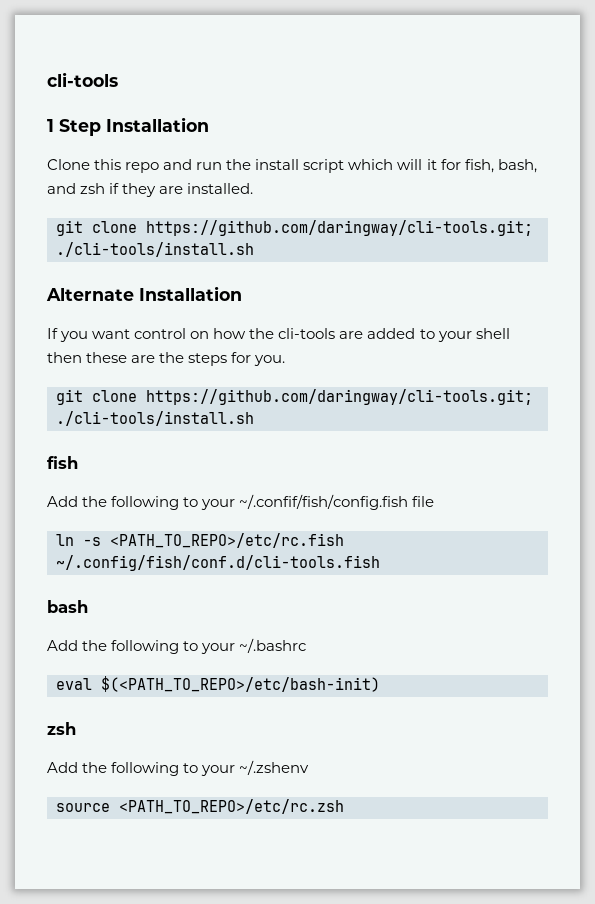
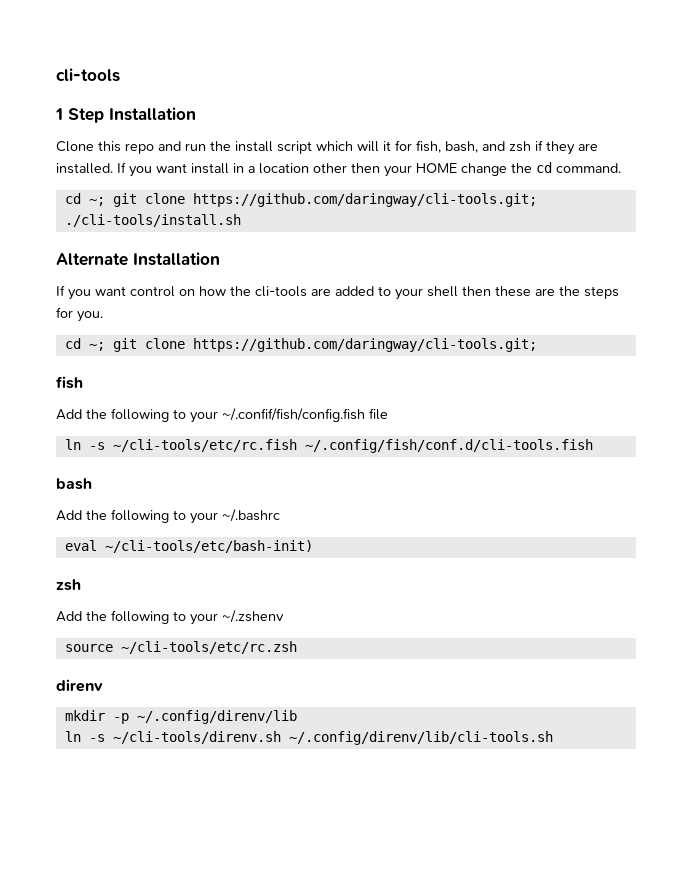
(254, 188) // -> [117,162,621,177] [64,193,105,206] If you want install in a location other then your HOME change the cd command. // cd ~;
[56,389,533,405] [56,411,254,426] git clone https://github.com/daringway/cli-tools.git; ./cli-tools/install.sh -> [64,338,537,352] cd ~; git clone https://github.com/daringway/cli-tools.git;
[110,533,344,548] <PATH_TO_REPO>/etc/rc.fish -> [112,439,297,452] ~/cli-tools/etc/rc.fish
[101,676,380,692] $(<PATH_TO_REPO>/etc/bash-init) -> [104,540,313,553] ~/cli-tools/etc/bash-init)
[119,799,344,814] <PATH_TO_REPO>/etc/rc.zsh -> [120,641,297,654] [56,679,103,692] [64,710,297,724] [64,731,553,745] ~/cli-tools/etc/rc.zsh // direnv // mkdir -p ~/.config/direnv/lib // ln -s ~/cli-tools/direnv.sh ~/.config/direnv/lib/cli-tools.sh

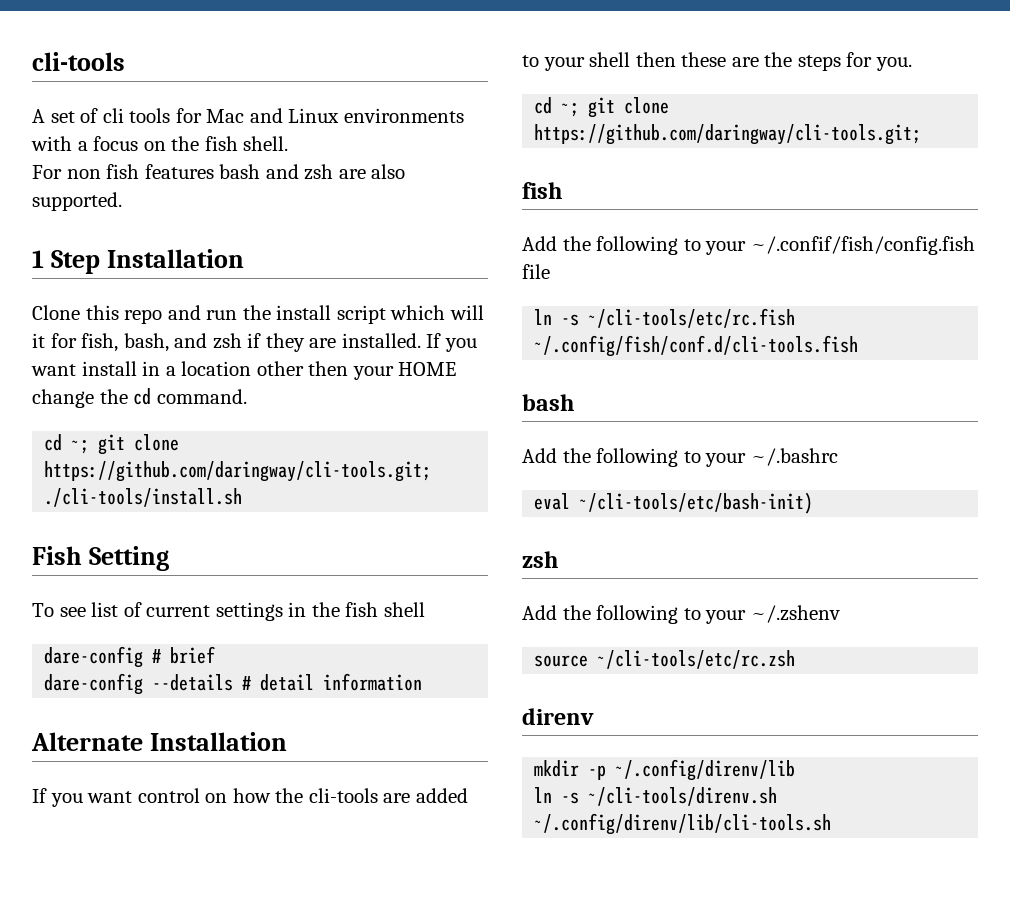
[56,68,120,82] cli-tools -> [32,52,125,71] [32,108,464,123] [31,136,289,151] [32,164,406,180] [32,192,122,211] cli-tools // A set of cli tools for Mac and Linux environments with a focus on the fish shell. // For non fish features bash and zsh are also supported.
(241, 220) none -> [32,546,170,571] [32,602,425,621] [44,646,216,668] [44,673,423,695] // Fish Setting // To see list of current settings in the fish shell // dare-config # brief // dare-config --details # detail information

